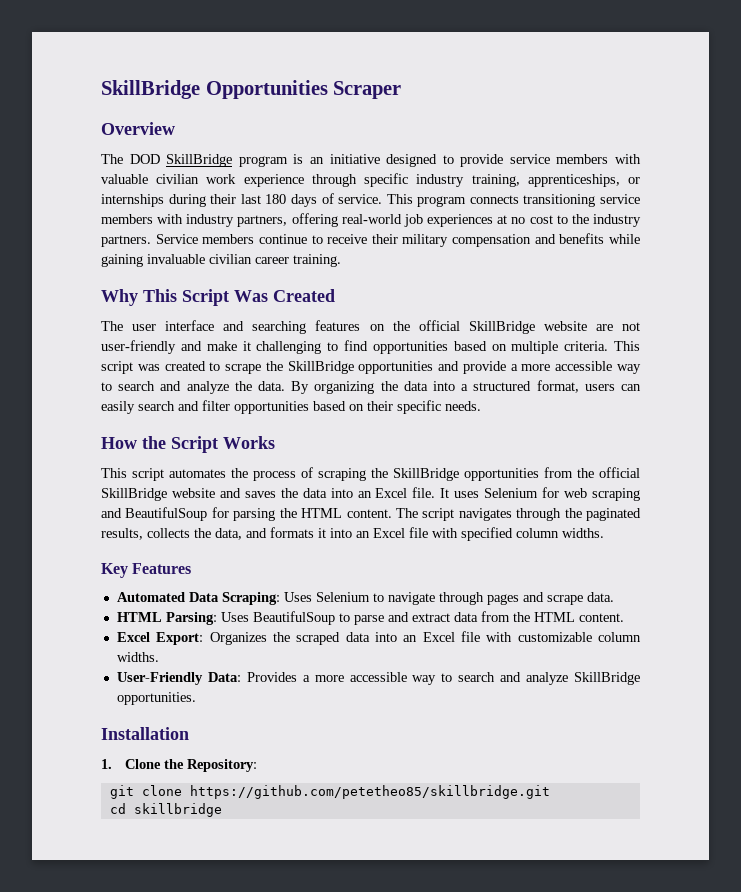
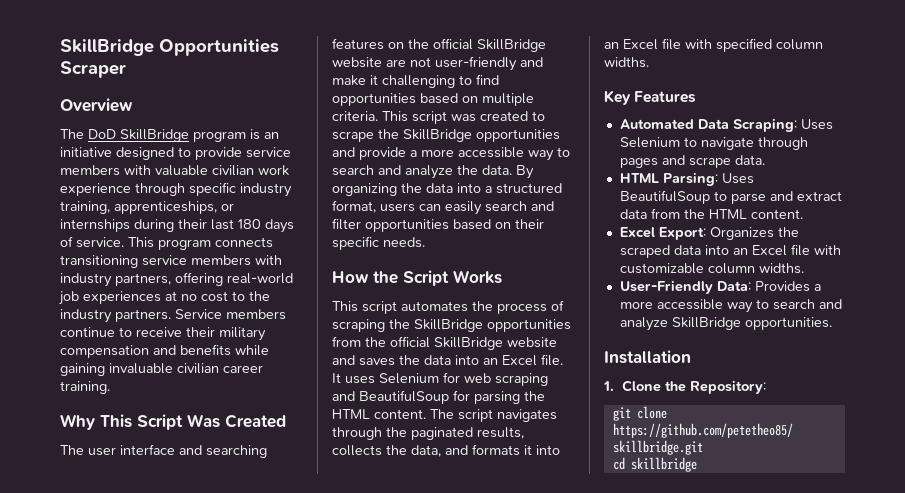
[129,154,160,164] DOD -> [88,129,116,139] DoD

